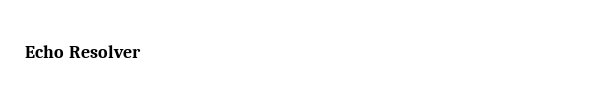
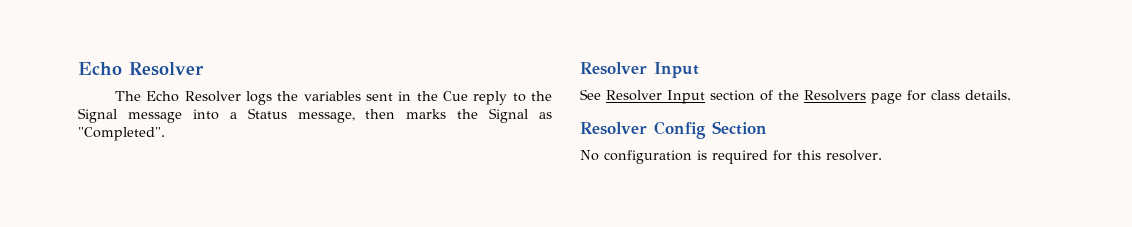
[25,45,141,58] Echo Resolver -> [78,62,204,76] [114,91,552,105] [78,108,552,123] [78,127,165,141] [580,62,699,78] [580,89,1011,104] [580,121,767,139] [580,150,882,164] Echo Resolver // The Echo Resolver logs the variables sent in the Cue reply to the Signal message into a Status message, then marks the Signal as "Completed". // Resolver Input // See Resolver Input section of the Resolvers page for class details. // Resolver Config Section // No configuration is required for this resolver.

